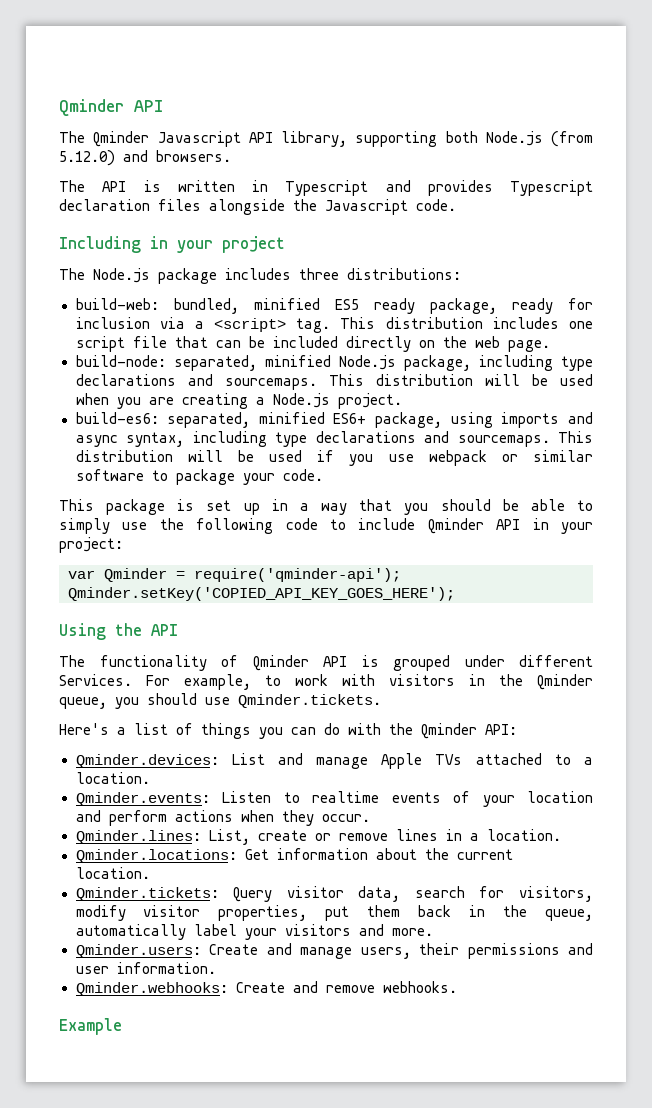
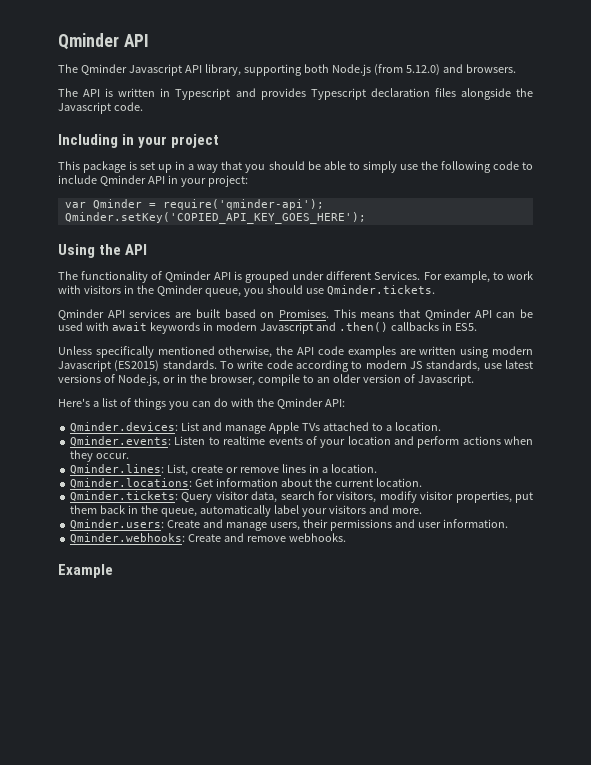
[59,268,461,284] [75,298,593,314] [75,317,593,333] [75,336,550,352] [75,355,593,371] [75,374,593,390] [75,393,402,409] [75,412,594,428] [75,431,593,447] [75,450,593,466] [75,469,323,485] // The Node.js package includes three distributions: // build-web: bundled, minified ES5 ready package, ready for inclusion via a <script> tag. This distribution includes one script file that can be included directly on the web page. // build-node: separated, minified Node.js package, including type declarations and sourcemaps. This distribution will be used when you are creating a Node.js project. // build-es6: separated, minified ES6+ package, using imports and async syntax, including type declarations and sourcemaps. This distribution will be used if you use webpack or similar software to package your code. -> (220, 141) none
(381, 701) none -> [58,309,534,320] [58,322,477,334] [58,346,533,358] [58,360,533,372] [58,374,474,386] // Qminder API services are built based on Promises. This means that Qminder API can be used with await keywords in modern Javascript and .then() callbacks in ES5. // Unless specifically mentioned otherwise, the API code examples are written using modern Javascript (ES2015) standards. To write code according to modern JS standards, use latest versions of Node.js, or in the browser, compile to an older version of Javascript.

